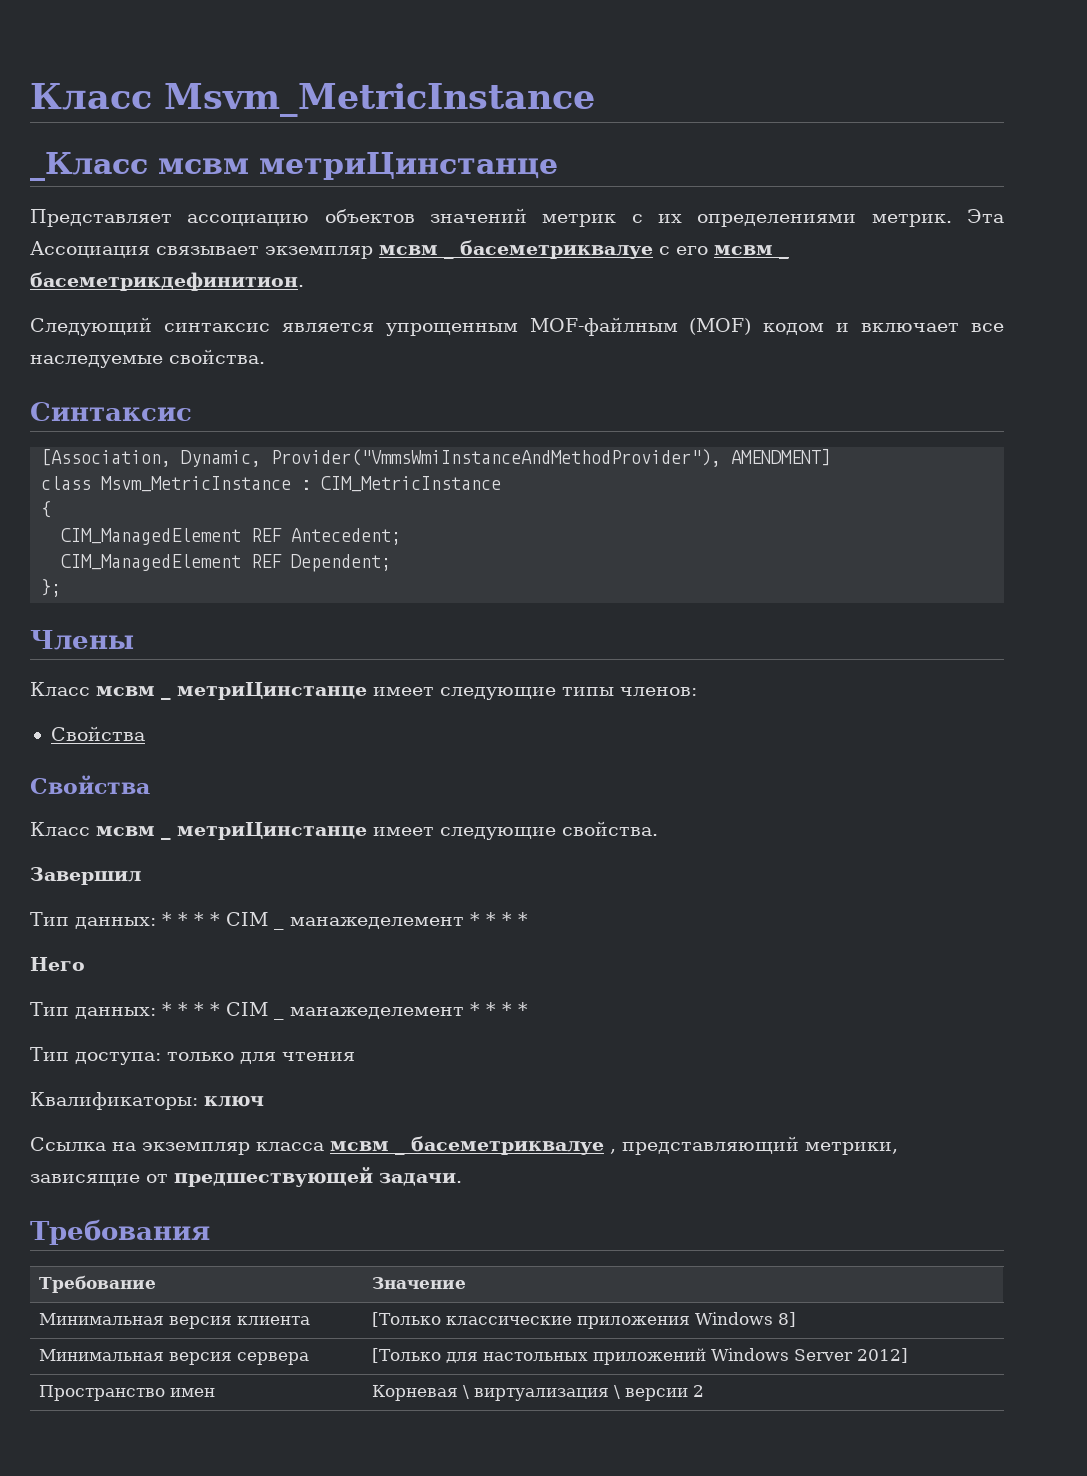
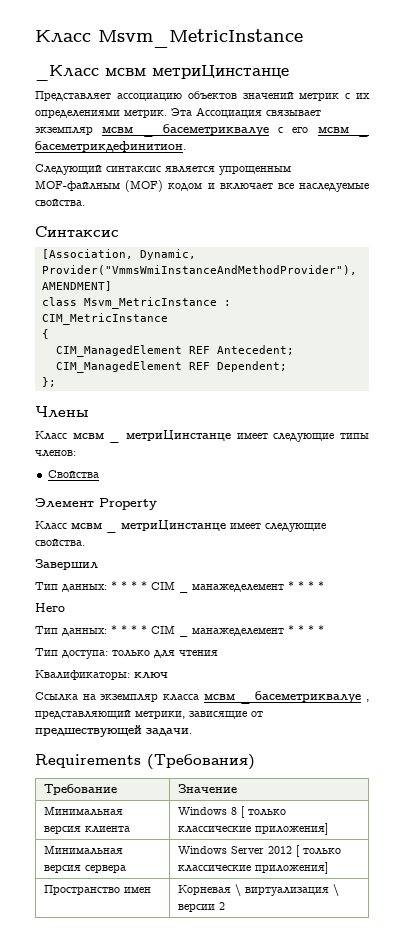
[30,775,150,794] Свойства -> [35,498,157,510] Элемент Property
[30,1219,210,1245] Требования -> [35,754,255,770] Requirements (Требования)
[372,1312,797,1329] [39,1349,310,1365] [372,1348,909,1365] [Только классические приложения Windows 8] // Минимальная версия сервера | [Только для настольных приложений Windows Server 2012] -> [177,806,286,818] [177,823,328,835] [43,845,123,855] [43,865,126,873] [177,845,341,857] [177,862,328,874] Windows 8 [ только классические приложения] // Минимальная версия сервера | Windows Server 2012 [ только классические приложения]

